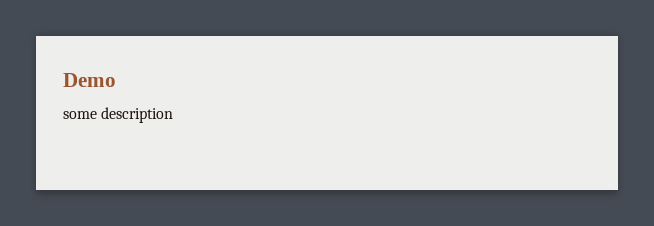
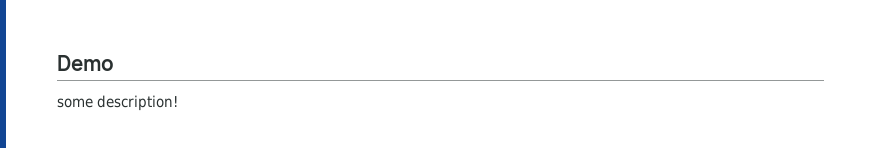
[101,107,174,123] description -> [97,95,178,111] description!

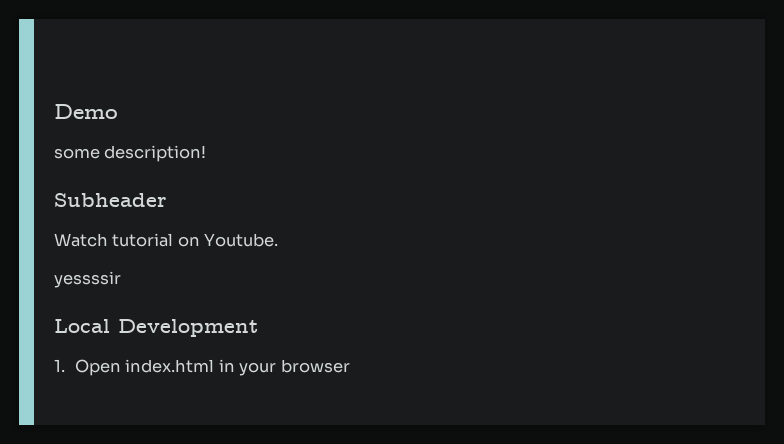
(178, 103) none -> [54,193,167,207] [54,233,279,247] [54,271,121,288] [54,319,258,337] [54,359,350,376] // Subheader // Watch tutorial on Youtube. // yessssir // Local Development // 1. Open index.html in your browser

